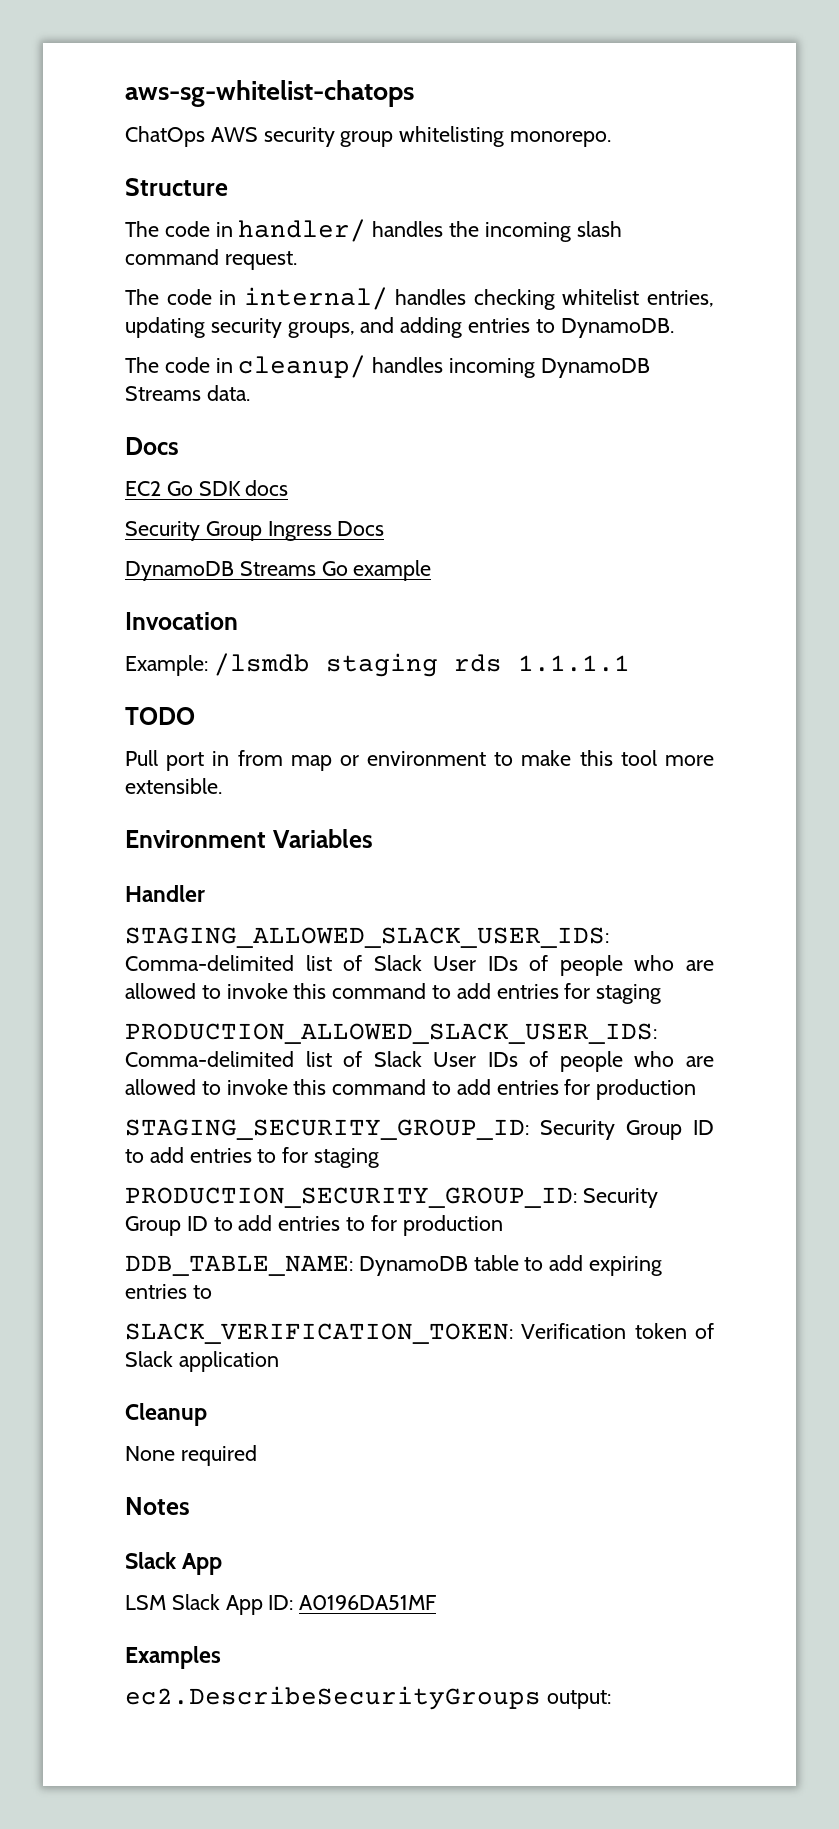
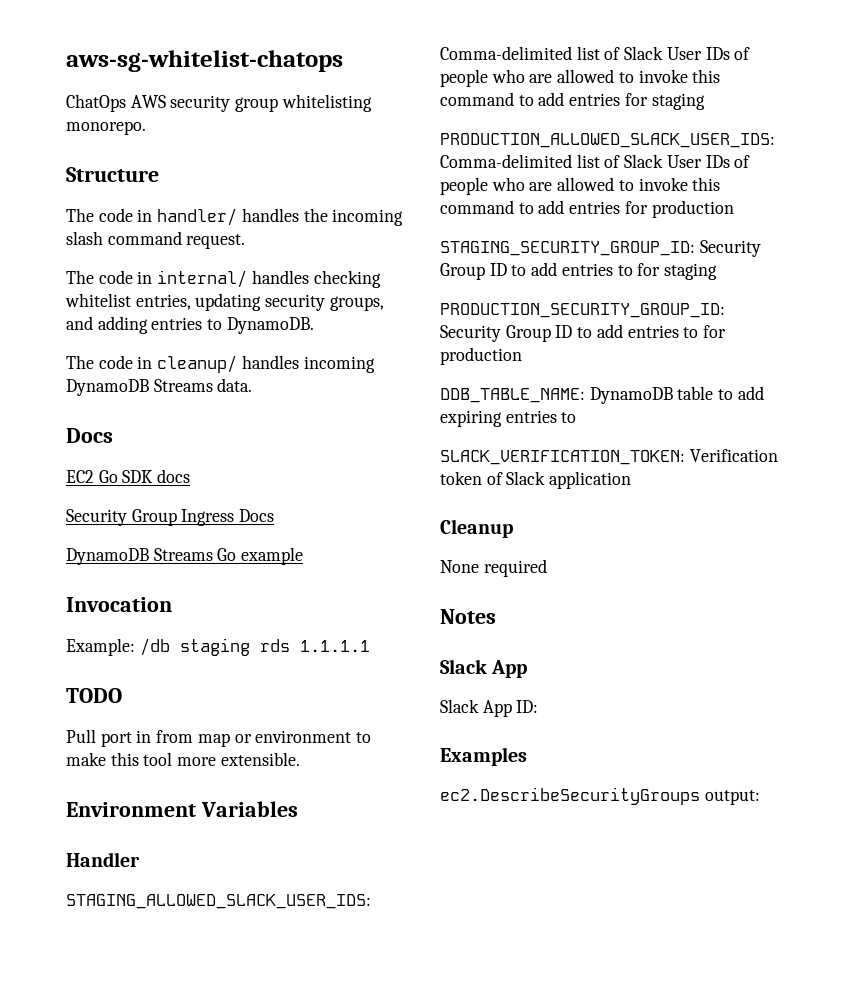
[213,653,310,676] /lsmdb -> [139,638,170,656] /db
[125,1595,166,1610] LSM -> (528, 669) none
[299,1595,437,1610] A0196DA51MF -> (539, 706) none

